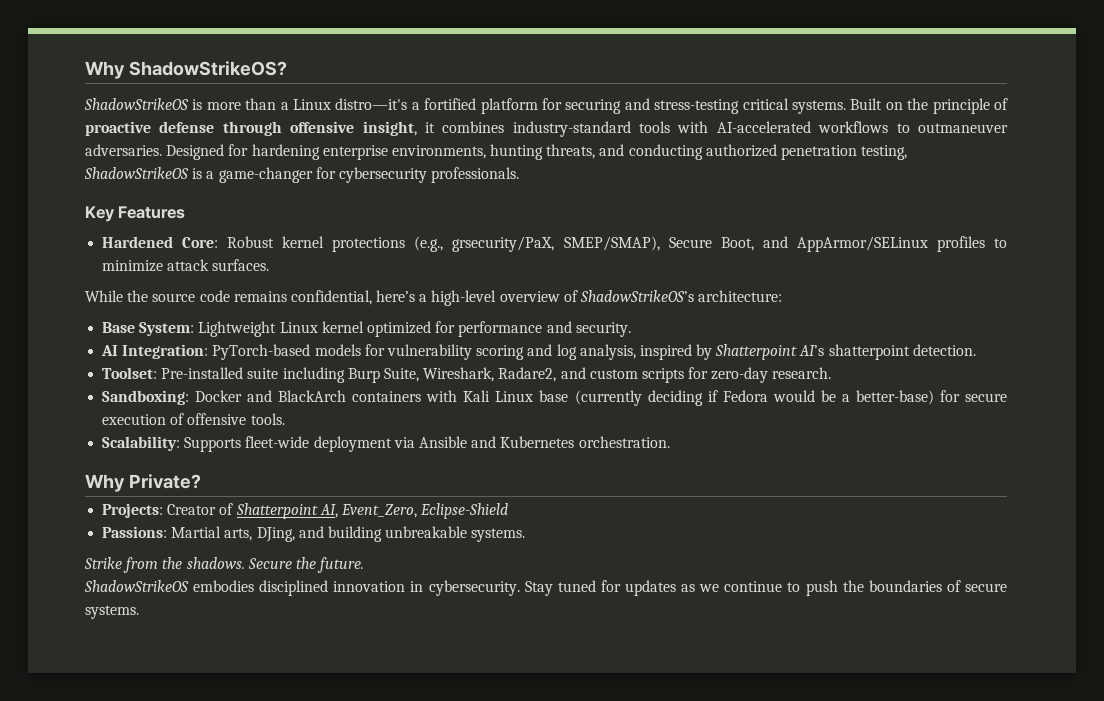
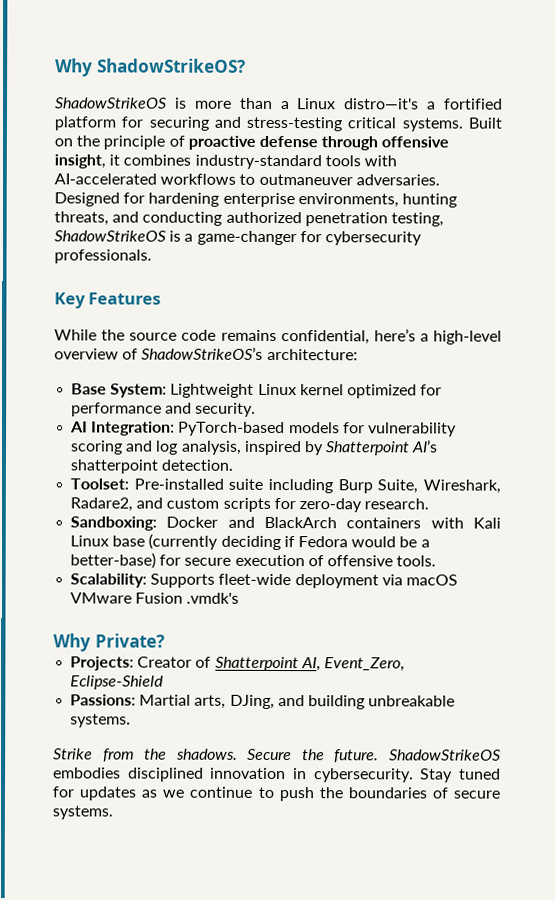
[102,236,1007,252] [102,259,270,272] // Hardened Core: Robust kernel protections (e.g., grsecurity/PaX, SMEP/SMAP), Secure Boot, and AppArmor/SELinux profiles to minimize attack surfaces. -> (162, 298) none
[418,436,670,448] Ansible and Kubernetes orchestration. -> [405,574,458,586] [70,592,240,604] macOS VMware Fusion .vmdk's
(365, 565) // -> (380, 756) none

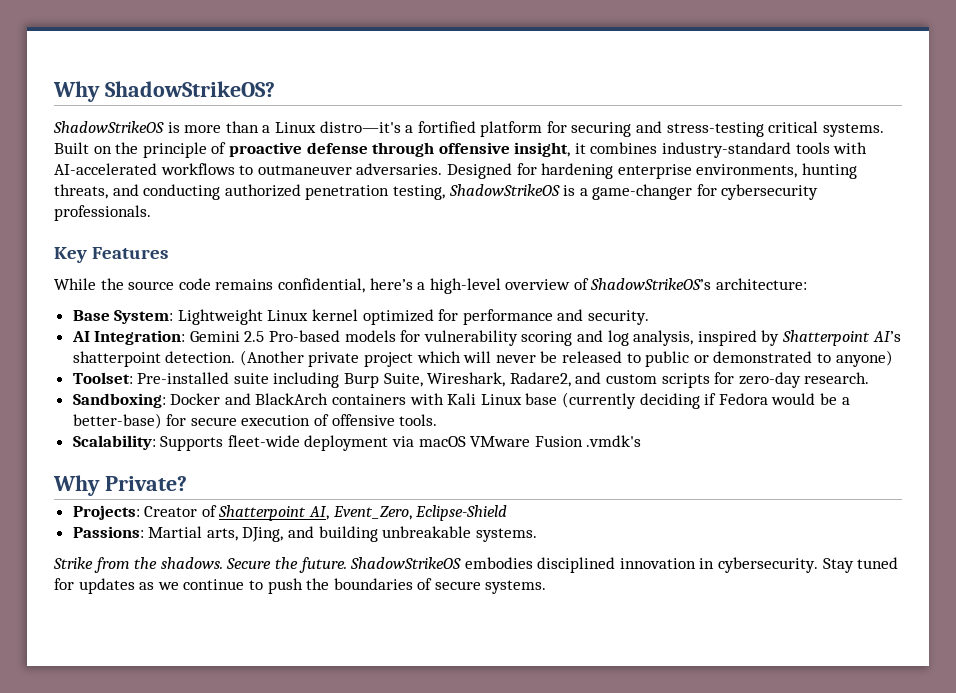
[178,421,286,437] PyTorch-based -> [189,330,341,342] Gemini 2.5 Pro-based
(234, 465) none -> [239,350,893,367] (Another private project which will never be released to public or demonstrated to anyone)

